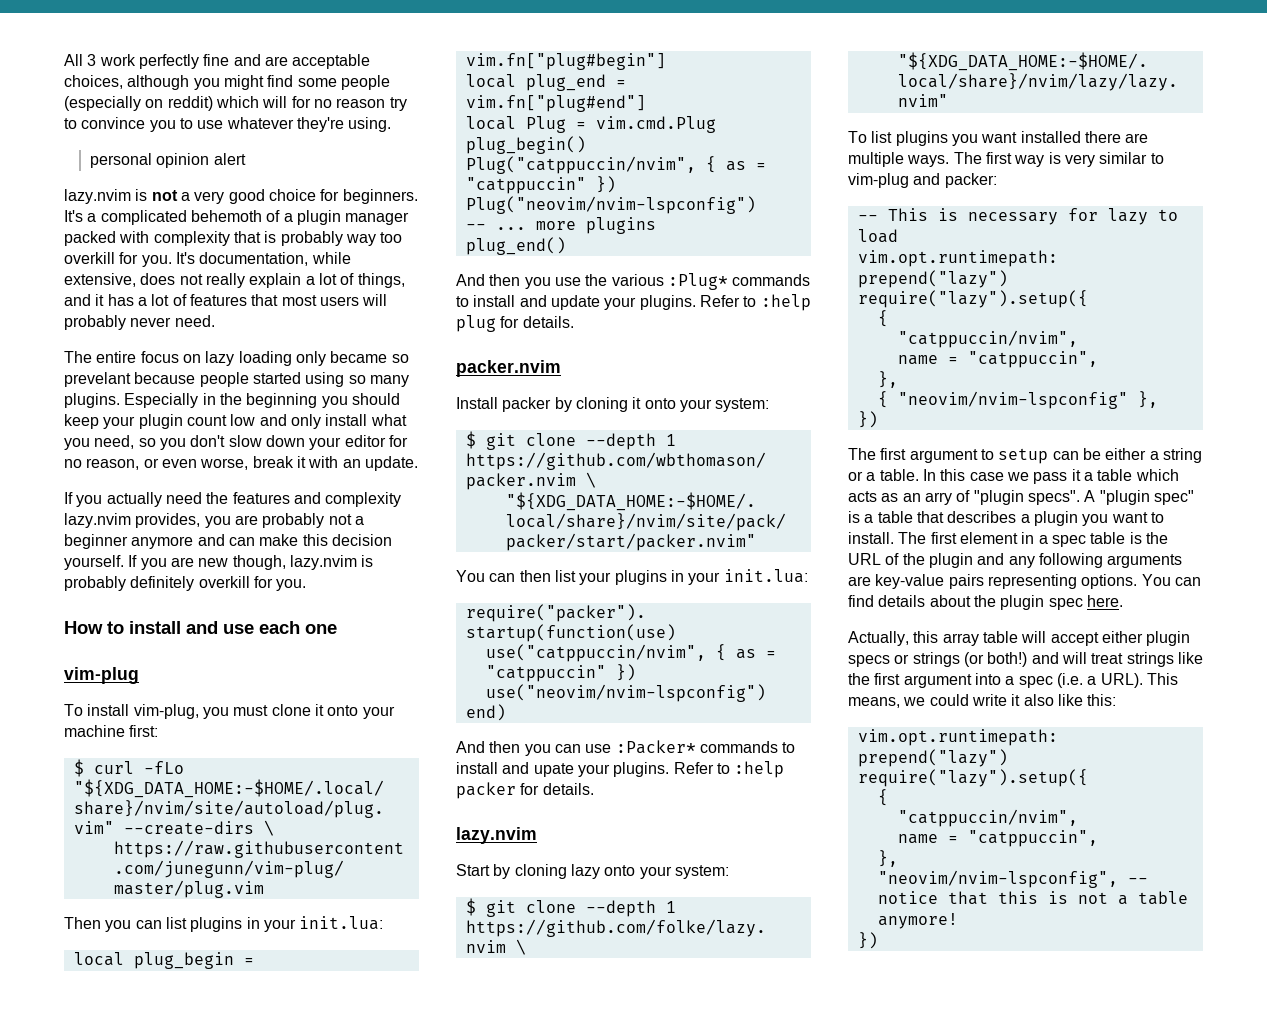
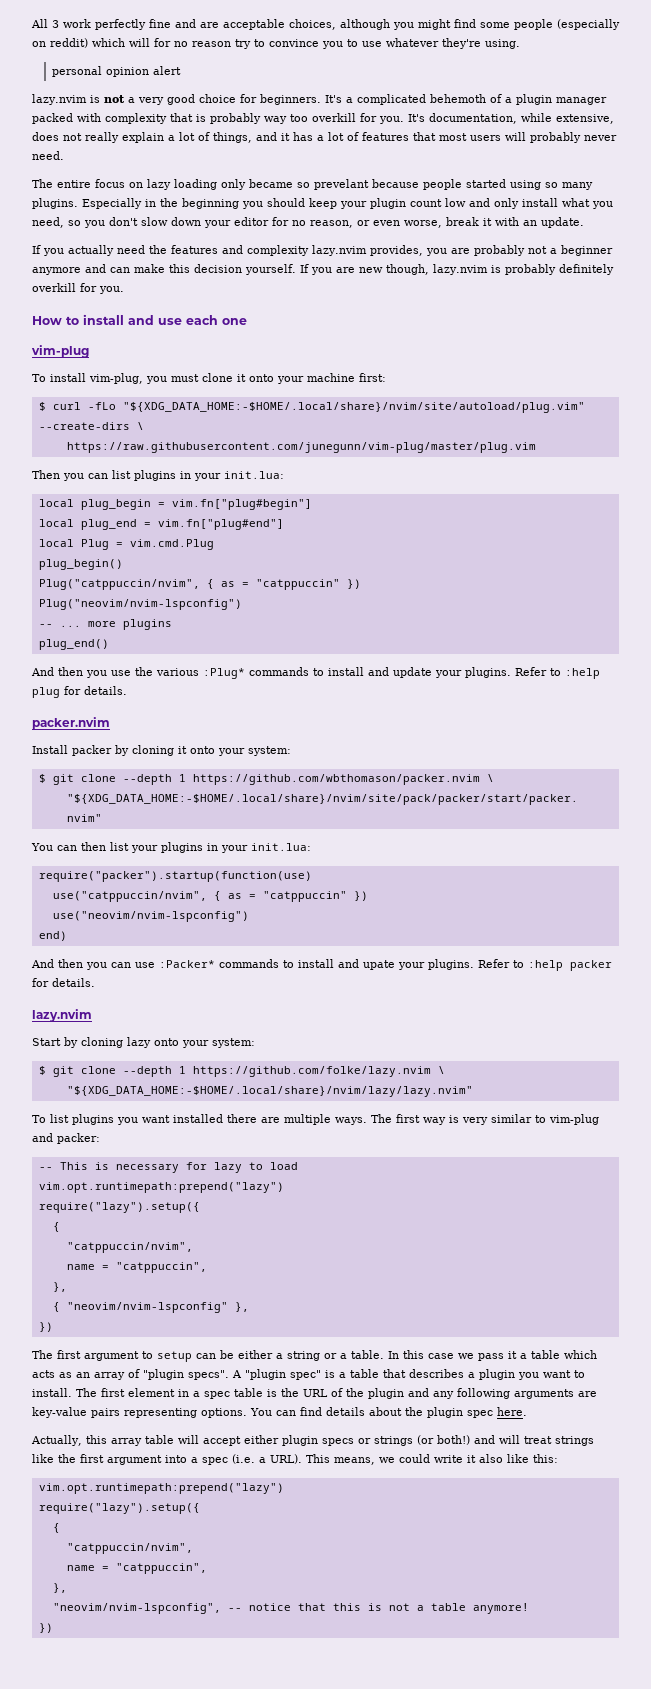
[924,492,952,505] arry -> [94,1372,125,1380] array

